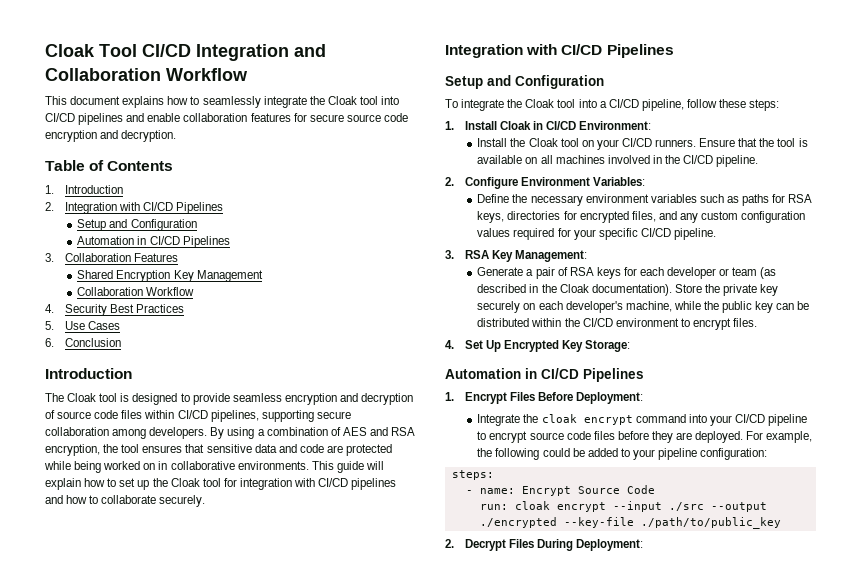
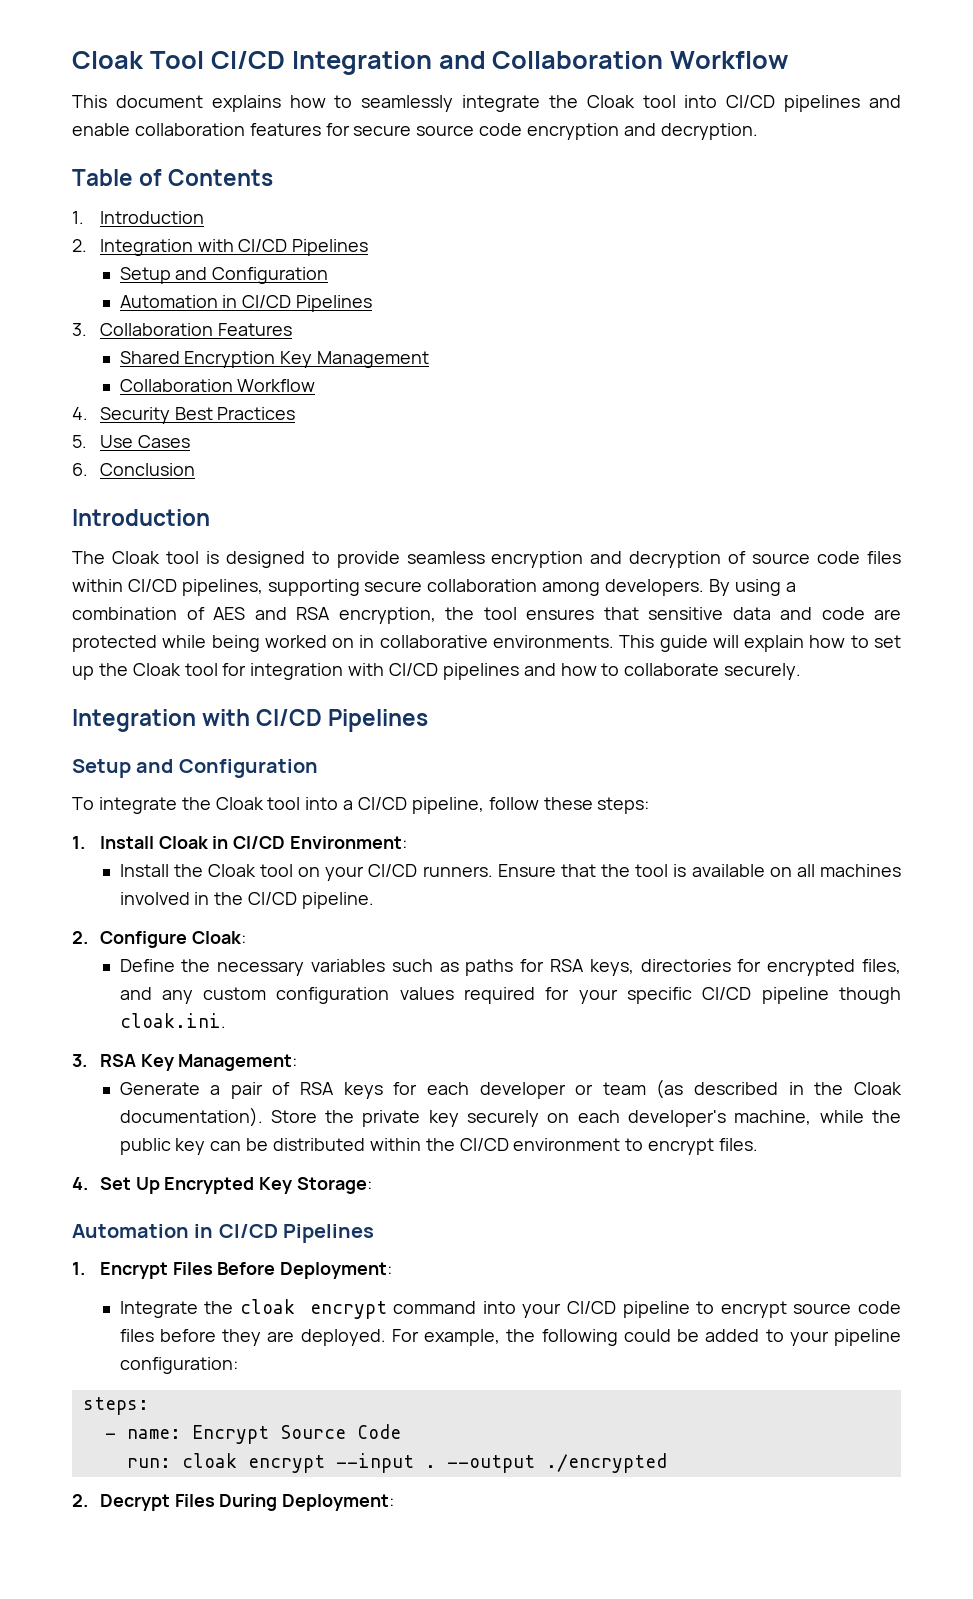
[520,177,645,186] Environment Variables: -> [191,931,246,944] Cloak:
[585,194,649,203] environment -> (305, 968) none
[673,228,716,240] pipeline. -> [761,987,902,1004] [119,1013,226,1028] pipeline though cloak.ini.
[668,502,704,511] ./src -> [424,1465,436,1468] .
[563,517,781,529] --key-file ./path/to/public_key -> (667, 1463) none

